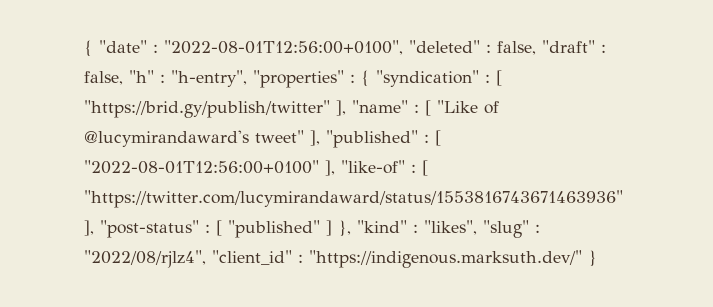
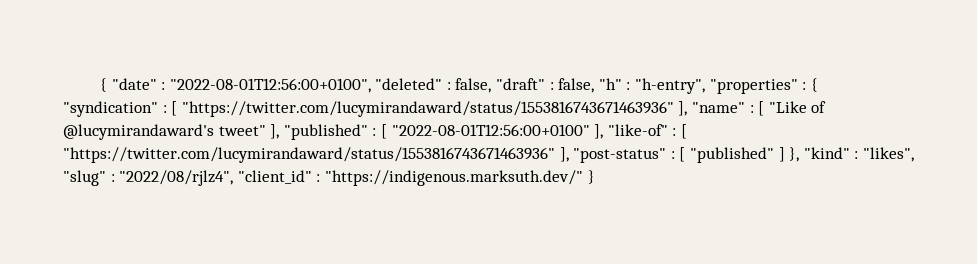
[84,100,330,118] "https://brid.gy/publish/twitter" -> [181,101,674,117] "https://twitter.com/lucymirandaward/status/1553816743671463936"

